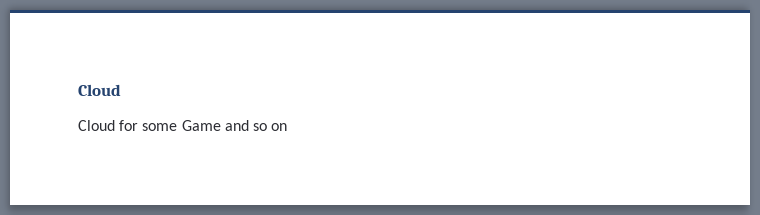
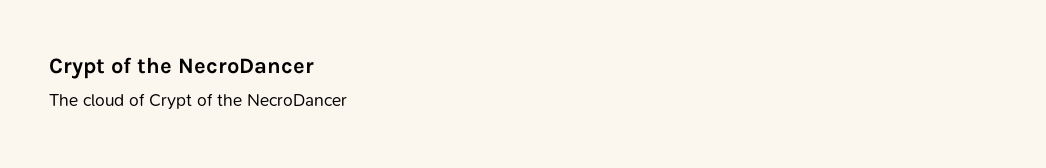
[78,84,121,96] [78,120,288,131] Cloud // Cloud for some Game and so on -> [49,57,314,79] [49,93,347,110] Crypt of the NecroDancer // The cloud of Crypt of the NecroDancer

